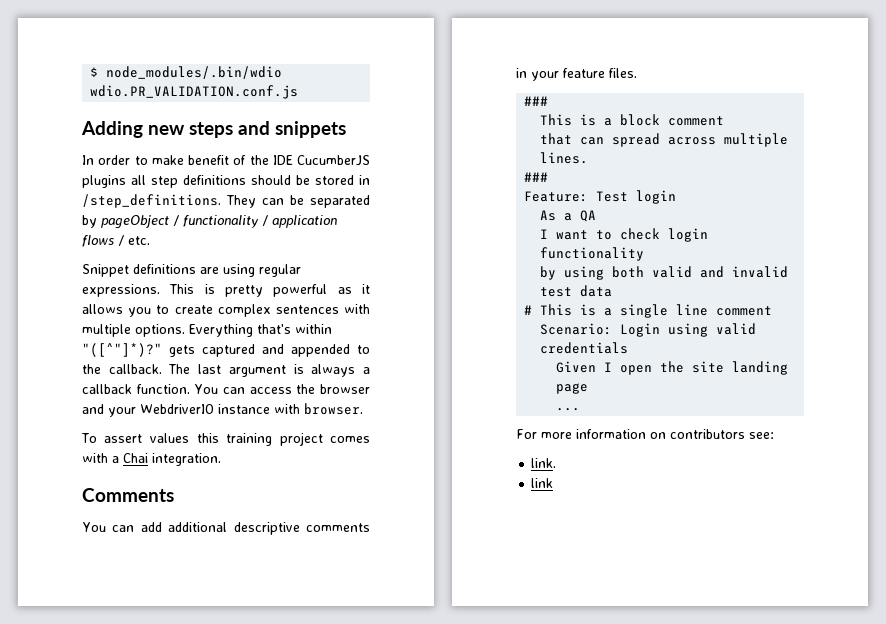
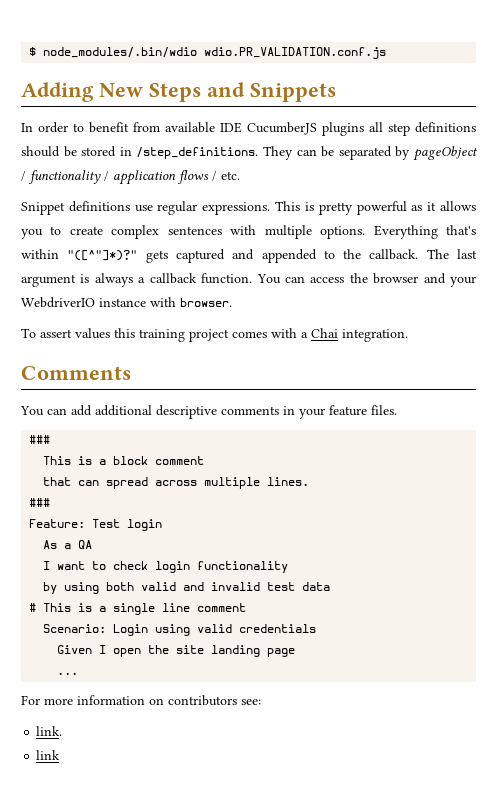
[148,121,346,138] new steps and snippets -> [99,82,336,102] New Steps and Snippets
[151,155,269,165] make benefit of the -> [89,122,215,133] benefit from available
[200,264,255,277] are using -> [134,205,153,212] use

